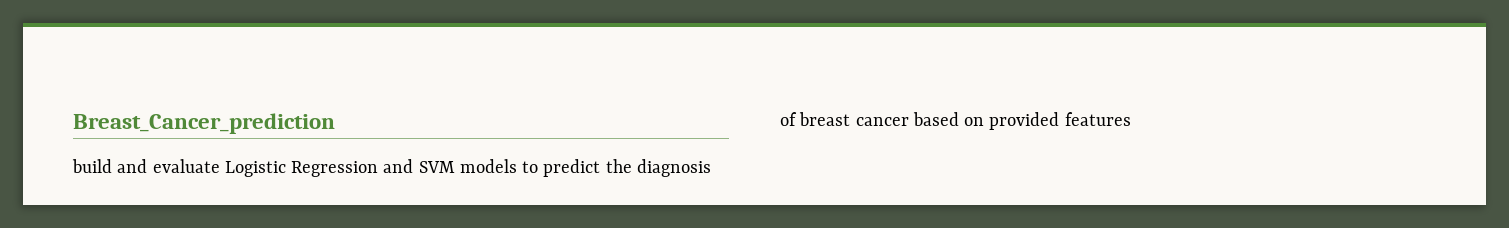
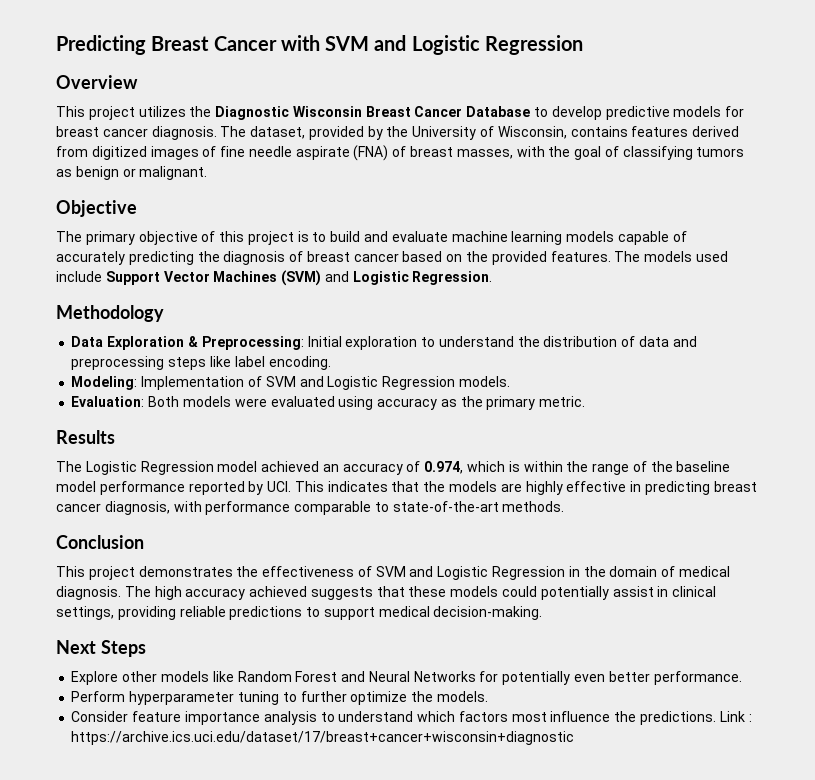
[73,113,335,134] [72,159,601,177] Breast_Cancer_prediction // build and evaluate Logistic Regression and SVM models to predict -> [56,35,583,55] [56,75,138,89] [56,106,745,120] [56,126,740,140] [56,145,745,161] [56,166,208,180] [56,200,137,217] [56,231,687,245] [56,251,194,265] Predicting Breast Cancer with SVM and Logistic Regression // Overview // This project utilizes the Diagnostic Wisconsin Breast Cancer Database to develop predictive models for breast cancer diagnosis. The dataset, provided by the University of Wisconsin, contains features derived from digitized images of fine needle aspirate (FNA) of breast masses, with the goal of classifying tumors as benign or malignant. // Objective // The primary objective of this project is to build and evaluate machine learning models capable of accurately predicting
[989,112,1131,130] provided features -> [466,251,728,265] [56,270,493,286] [56,305,164,322] [71,336,697,350] [71,356,331,370] [71,376,510,390] [71,396,586,410] [56,430,115,444] [56,461,731,475] [56,481,757,495] [56,501,565,515] [56,535,144,549] [56,566,730,580] [56,586,717,600] [56,606,543,620] [56,640,146,657] [71,671,742,685] [71,691,488,705] [71,711,752,725] [71,731,575,745] the provided features. The models used include Support Vector Machines (SVM) and Logistic Regression. // Methodology // Data Exploration & Preprocessing: Initial exploration to understand the distribution of data and preprocessing steps like label encoding. // Modeling: Implementation of SVM and Logistic Regression models. // Evaluation: Both models were evaluated using accuracy as the primary metric. // Results // The Logistic Regression model achieved an accuracy of 0.974, which is within the range of the baseline model performance reported by UCI. This indicates that the models are highly effective in predicting breast cancer diagnosis, with performance comparable to state-of-the-art methods. // Conclusion // This project demonstrates the effectiveness of SVM and Logistic Regression in the domain of medical diagnosis. The high accuracy achieved suggests that these models could potentially assist in clinical settings, providing reliable predictions to support medical decision-making. // Next Steps // Explore other models like Random Forest and Neural Networks for potentially even better performance. // Perform hyperparameter tuning to further optimize the models. // Consider feature importance analysis to understand which factors most influence the predictions. Link : https://archive.ics.uci.edu/dataset/17/breast+cancer+wisconsin+diagnostic

